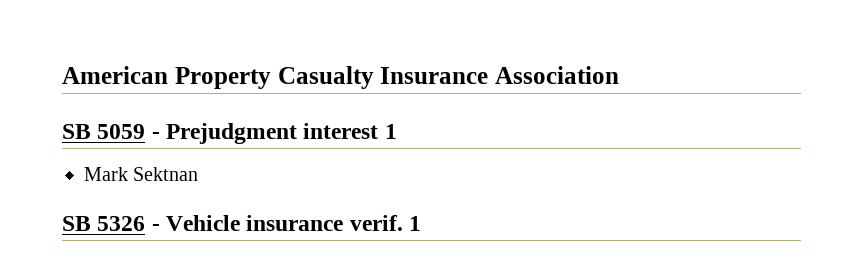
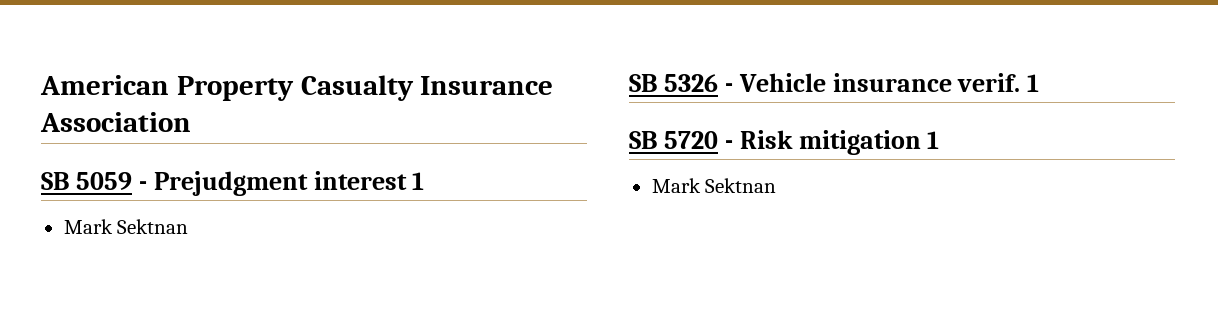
(422, 223) none -> [629,130,940,155] [651,178,777,193] // SB 5720 - Risk mitigation 1 // Mark Sektnan

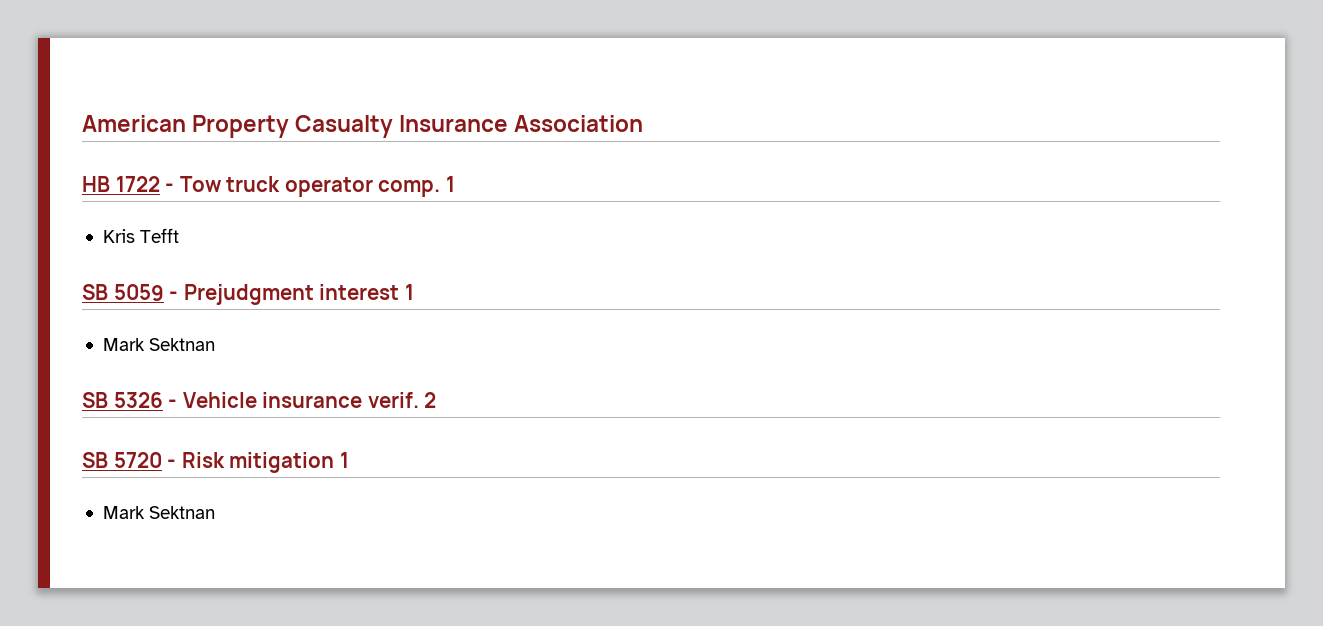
(191, 122) none -> [82,176,455,197] [102,228,180,243] // HB 1722 - Tow truck operator comp. 1 // Kris Tefft
[1027,74,1040,92] 1 -> [424,392,437,408] 2

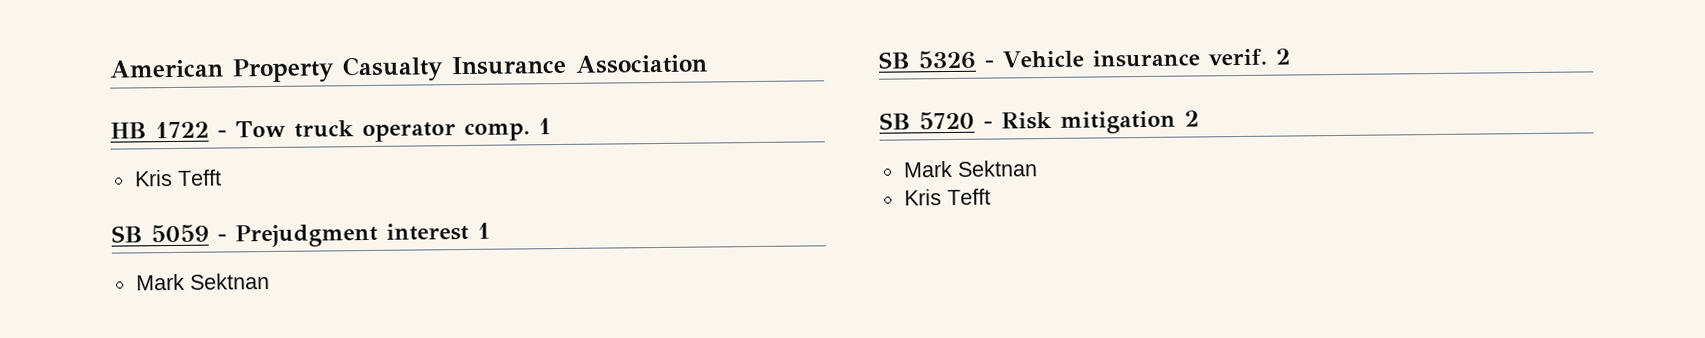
[339,452,349,468] [102,506,216,519] 1 // Mark Sektnan -> [1184,110,1199,127] [902,160,1038,178] [903,188,991,206] 2 // Mark Sektnan // Kris Tefft

